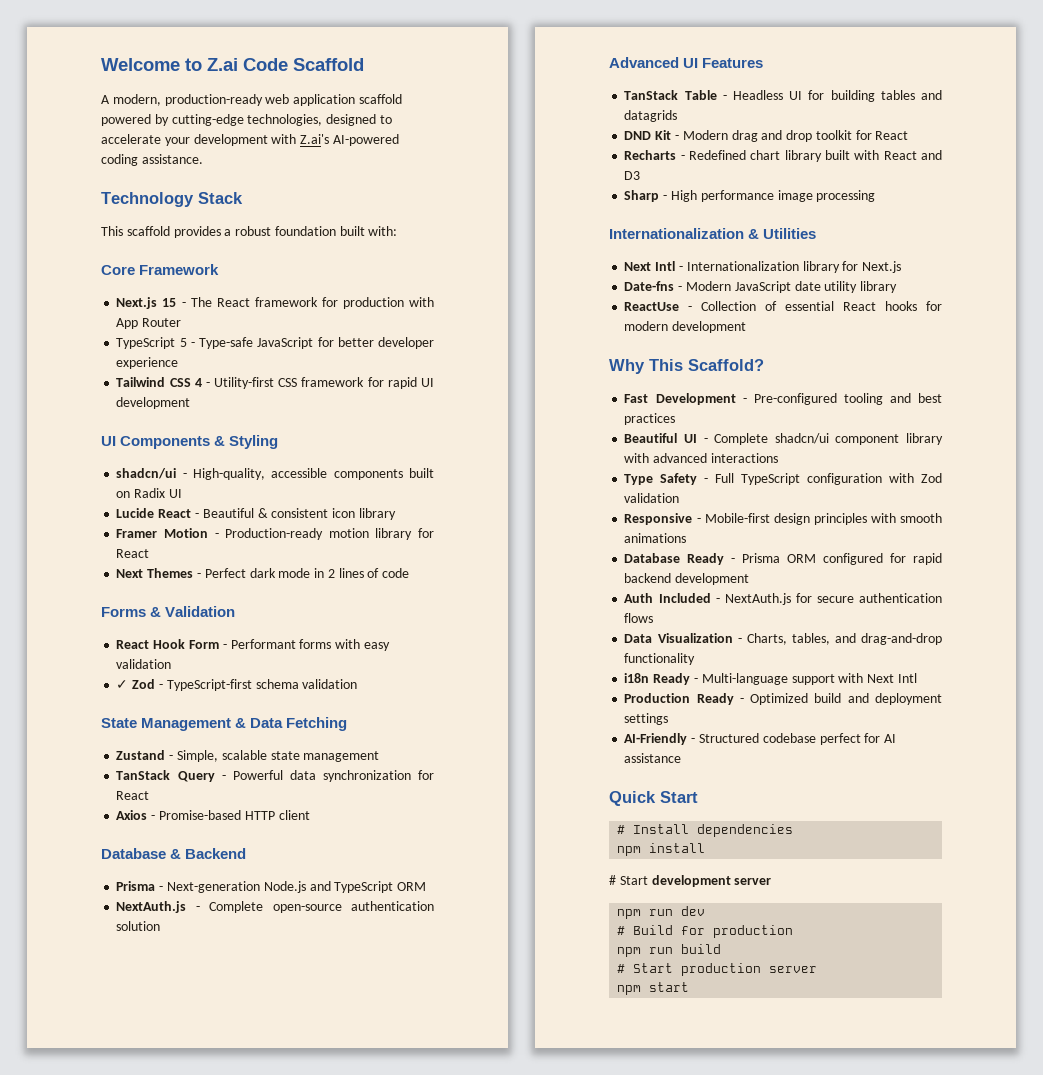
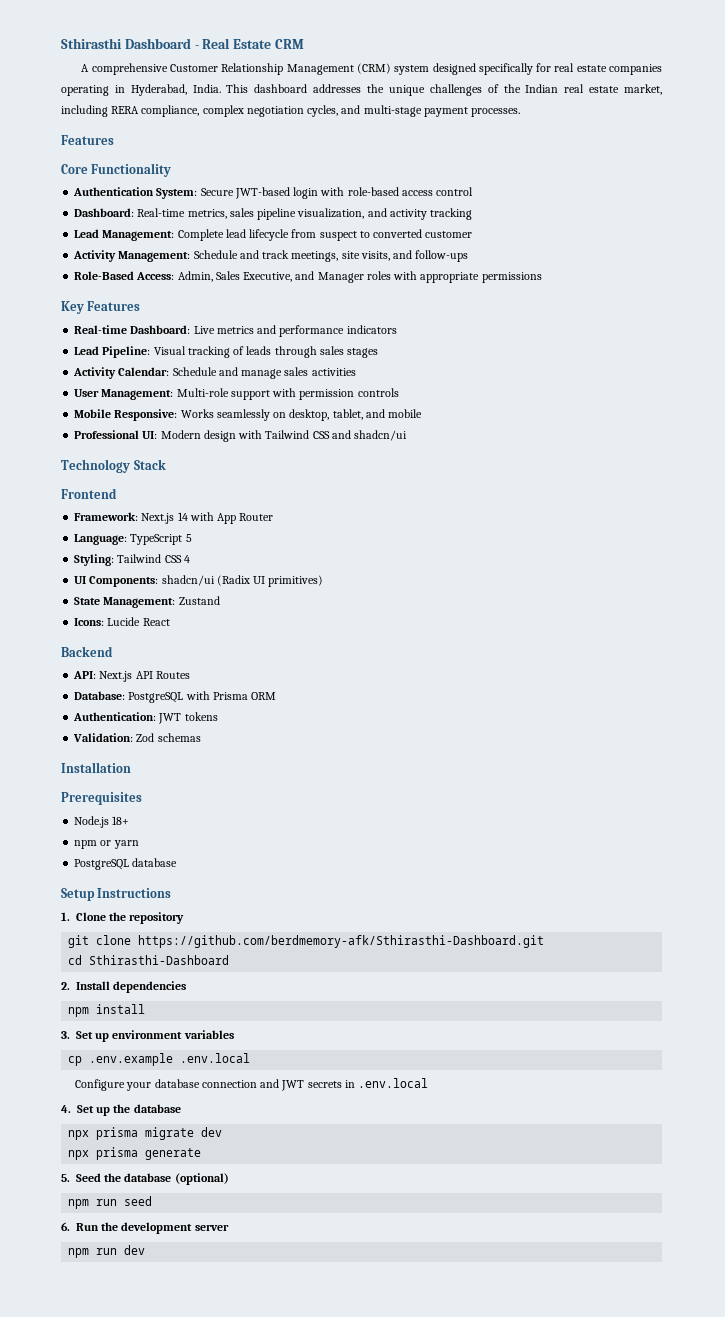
[101,58,364,71] [101,94,402,106] [101,114,392,126] [101,134,399,146] [101,154,203,166] [101,192,243,207] [101,226,398,238] [101,264,220,275] [116,297,404,309] Welcome to Z.ai Code Scaffold // A modern, production-ready web application scaffold powered by cutting-edge technologies, designed to accelerate your development with Z.ai's AI-powered coding assistance. // Technology Stack // This scaffold provides a robust foundation built with: // Core Framework // Next.js 15 - The React framework for production -> [61,38,304,49] [81,63,662,75] [61,84,663,96] [61,105,521,117] [61,135,114,145] [61,163,172,177] [73,187,474,199] [74,208,473,220] [74,229,473,241] [73,250,469,262] [74,271,542,283] [61,301,141,314] [74,325,397,337] [74,346,379,358] [73,367,356,379] [74,388,399,400] [74,409,423,421] [74,430,408,442] [61,459,166,473] [61,488,117,499] [74,512,188,524] Sthirasthi Dashboard - Real Estate CRM // A comprehensive Customer Relationship Management (CRM) system designed specifically for real estate companies operating in Hyderabad, India. This dashboard addresses the unique challenges of the Indian real estate market, including RERA compliance, complex negotiation cycles, and multi-stage payment processes. // Features // Core Functionality // Authentication System: Secure JWT-based login with role-based access control // Dashboard: Real-time metrics, sales pipeline visualization, and activity tracking // Lead Management: Complete lead lifecycle from suspect to converted customer // Activity Management: Schedule and track meetings, site visits, and follow-ups // Role-Based Access: Admin, Sales Executive, and Manager roles with appropriate permissions // Key Features // Real-time Dashboard: Live metrics and performance indicators // Lead Pipeline: Visual tracking of leads through sales stages // Activity Calendar: Schedule and manage sales activities // User Management: Multi-role support with permission controls // Mobile Responsive: Works seamlessly on desktop, tablet, and mobile // Professional UI: Modern design with Tailwind CSS and shadcn/ui // Technology Stack // Frontend // Framework: Next.js 14
(182, 322) none -> [74,534,128,545] Language:
[190,337,435,349] [116,357,179,369] [116,377,435,389] [116,397,191,409] [101,435,279,449] [116,468,435,480] [116,488,182,498] [116,508,396,520] [116,528,435,540] [116,549,150,558] [116,568,410,578] [101,606,236,617] [116,639,390,651] [116,659,172,669] [116,679,358,691] [101,717,348,731] [116,750,380,762] [116,770,434,782] [116,791,150,800] [116,810,310,820] [101,848,247,859] [116,881,427,893] [116,901,434,913] [116,921,161,931] [609,57,764,68] [624,90,942,102] [624,110,678,122] [624,130,909,142] [624,150,942,162] [624,171,641,180] [624,190,876,202] [609,228,817,239] [624,261,902,273] [624,281,898,293] [624,301,943,311] [624,321,747,333] [609,359,764,374] [624,393,942,405] [624,413,676,425] [624,433,943,445] [624,453,778,463] [624,473,942,485] [624,493,680,503] [624,513,942,525] [624,533,687,543] [624,553,942,565] [624,573,750,585] [624,593,942,605] [624,613,654,623] [624,633,942,645] [624,653,696,665] [624,673,917,685] [624,693,942,705] [624,713,669,725] [624,733,897,745] [624,753,682,763] [609,791,698,806] [617,824,794,837] [617,843,706,856] [609,875,648,885] - Type-safe JavaScript for better developer experience // Tailwind CSS 4 - Utility-first CSS framework for rapid UI development // UI Components & Styling // shadcn/ui - High-quality, accessible components built on Radix UI // Lucide React - Beautiful & consistent icon library // Framer Motion - Production-ready motion library for React // Next Themes - Perfect dark mode in 2 lines of code // Forms & Validation // React Hook Form - Performant forms with easy validation // ✓ Zod - TypeScript-first schema validation // State Management & Data Fetching // Zustand - Simple, scalable state management // TanStack Query - Powerful data synchronization for React // Axios - Promise-based HTTP client // Database & Backend // Prisma - Next-generation Node.js and TypeScript ORM // NextAuth.js - Complete open-source authentication solution // Advanced UI Features // TanStack Table - Headless UI for building tables and datagrids // DND Kit - Modern drag and drop toolkit for React // Recharts - Redefined chart library built with React and D3 // Sharp - High performance image processing // Internationalization & Utilities // Next Intl - Internationalization library for Next.js // Date-fns - Modern JavaScript date utility library // ReactUse - Collection of essential React hooks for modern development // Why This Scaffold? // Fast Development - Pre-configured tooling and best practices // Beautiful UI - Complete shadcn/ui component library with advanced interactions // Type Safety - Full TypeScript configuration with Zod validation // Responsive - Mobile-first design principles with smooth animations // Database Ready - Prisma ORM configured for rapid backend development // Auth Included - NextAuth.js for secure authentication flows // Data Visualization - Charts, tables, and drag-and-drop functionality // i18n Ready - Multi-language support with Next Intl // Production Ready - Optimized build and deployment settings // AI-Friendly - Structured codebase perfect for AI assistance // Quick Start // # Install dependencies // npm install // # Start -> [74,554,190,566] [74,575,324,587] [74,596,220,608] [74,617,170,626] [61,646,113,657] [73,671,190,682] [74,691,277,703] [73,712,218,724] [73,733,201,742] [61,762,131,773] [61,792,142,805] [74,816,130,828] [74,840,139,849] [74,858,178,870] [61,888,172,901] [61,912,185,924] [68,935,545,948] [68,955,230,965] [61,981,187,993] [68,1004,146,1017] [61,1030,234,1042] [68,1053,251,1066] [75,1078,429,1091] [61,1104,181,1116] [68,1127,223,1140] [68,1147,202,1160] [61,1173,229,1185] [68,1196,153,1209] [61,1222,119,1231] // Styling: Tailwind CSS 4 // UI Components: shadcn/ui (Radix UI primitives) // State Management: Zustand // Icons: Lucide React // Backend // API: Next.js API Routes // Database: PostgreSQL with Prisma ORM // Authentication: JWT tokens // Validation: Zod schemas // Installation // Prerequisites // Node.js 18+ // npm or yarn // PostgreSQL database // Setup Instructions // 1. Clone the repository // git clone https://github.com/berdmemory-afk/Sthirasthi-Dashboard.git // cd Sthirasthi-Dashboard // 2. Install dependencies // npm install // 3. Set up environment variables // cp .env.example .env.local // Configure your database connection and JWT secrets in .env.local // 4. Set up the database // npx prisma migrate dev // npx prisma generate // 5. Seed the database (optional) // npm run seed // 6. Run the
[617,925,794,938] [617,944,722,957] [617,963,818,976] [617,982,690,995] // # Build for production // npm run build // # Start production server // npm start -> (146, 1250) none

